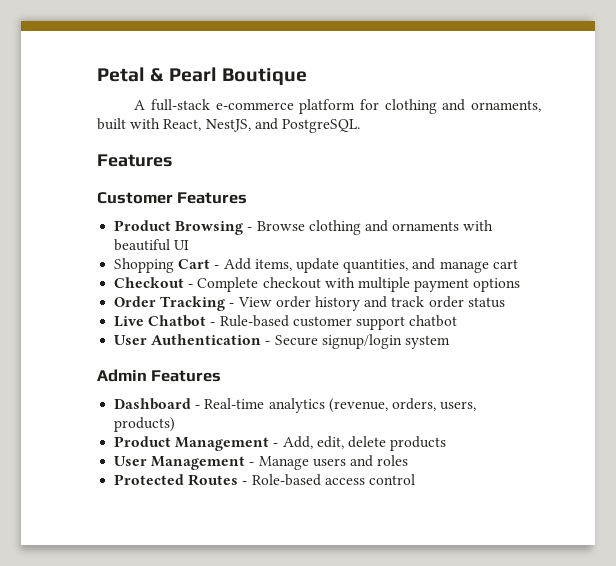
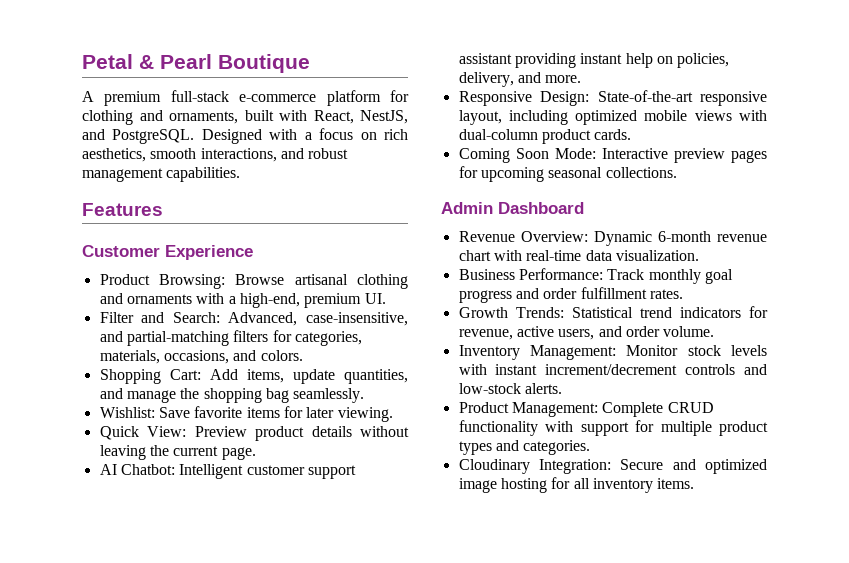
(146, 105) none -> [104,91,162,106] premium
(360, 126) none -> [201,128,408,144] [82,148,349,162] [82,167,241,182] Designed with a focus on rich aesthetics, smooth interactions, and robust management capabilities.
[177,192,248,204] [114,220,305,235] Features // Product Browsing - Browse -> [165,245,253,260] [99,274,348,289] Experience // Product Browsing: Browse artisanal
[114,239,190,251] beautiful UI -> [228,293,386,308] [99,312,408,326] [99,330,362,346] [99,350,303,364] a high-end, premium UI. // Filter and Search: Advanced, case-insensitive, and partial-matching filters for categories, materials, occasions, and colors.
[178,259,220,269] Cart - -> [169,369,201,380] Cart:
[492,259,518,269] [114,277,521,292] [114,296,505,311] [114,315,458,330] [114,334,450,349] [97,369,222,382] [114,398,477,413] [114,417,176,432] [114,436,447,451] [114,455,409,470] [114,474,415,486] cart // Checkout - Complete checkout with multiple payment options // Order Tracking - View order history and track order status // Live Chatbot - Rule-based customer support chatbot // User Authentication - Secure signup/login system // Admin Features // Dashboard - Real-time analytics (revenue, orders, users, products) // Product Management - Add, edit, delete products // User Management - Manage users and roles // Protected Routes - Role-based access control -> [180,388,365,403] [99,406,393,422] [99,426,409,441] [99,445,256,460] [99,464,356,479] [458,53,730,68] [458,72,582,87] [458,90,767,106] [458,110,767,125] [458,129,632,144] [458,148,767,163] [458,166,677,182] [441,202,584,214] [458,231,767,246] [458,250,699,261] [458,268,733,284] [458,287,683,303] [458,306,768,318] [458,326,715,340] [458,345,767,360] [458,364,767,375] [458,383,562,394] [458,402,714,417] [458,420,768,436] [458,440,591,455] [458,459,767,474] [458,477,695,493] the shopping bag seamlessly. // Wishlist: Save favorite items for later viewing. // Quick View: Preview product details without leaving the current page. // AI Chatbot: Intelligent customer support assistant providing instant help on policies, delivery, and more. // Responsive Design: State-of-the-art responsive layout, including optimized mobile views with dual-column product cards. // Coming Soon Mode: Interactive preview pages for upcoming seasonal collections. // Admin Dashboard // Revenue Overview: Dynamic 6-month revenue chart with real-time data visualization. // Business Performance: Track monthly goal progress and order fulfillment rates. // Growth Trends: Statistical trend indicators for revenue, active users, and order volume. // Inventory Management: Monitor stock levels with instant increment/decrement controls and low-stock alerts. // Product Management: Complete CRUD functionality with support for multiple product types and categories. // Cloudinary Integration: Secure and optimized image hosting for all inventory items.

